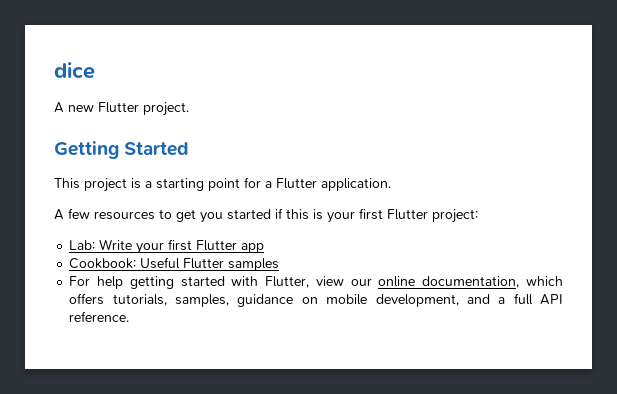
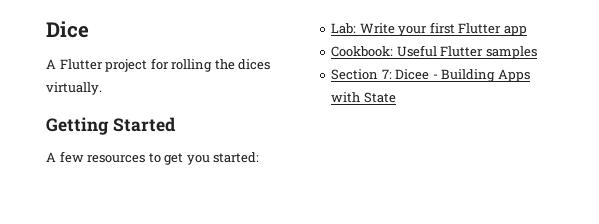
[54,62,95,79] [54,102,189,116] [54,141,190,159] [54,177,391,192] dice // A new Flutter project. // Getting Started // This project is a starting point for a Flutter application. -> [46,21,89,38] [46,58,271,72] [46,82,102,95] [46,117,176,135] Dice // A Flutter project for rolling the dices virtually. // Getting Started
[227,208,478,223] started if this is your first Flutter project: -> [213,152,260,163] started:
[69,276,563,289] [69,293,564,307] [69,311,130,322] For help getting started with Flutter, view our online documentation, which offers tutorials, samples, guidance on mobile development, and a full API reference. -> [331,69,530,82] [331,92,396,103] Section 7: Dicee - Building Apps with State

